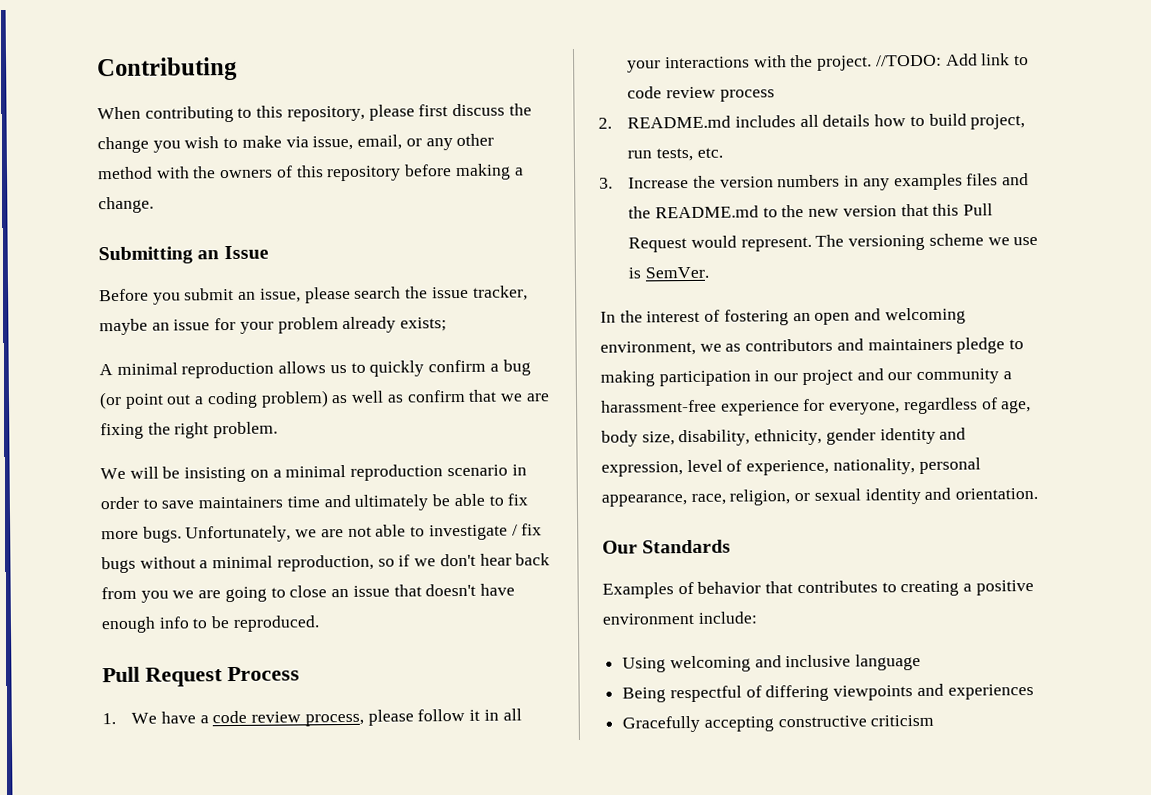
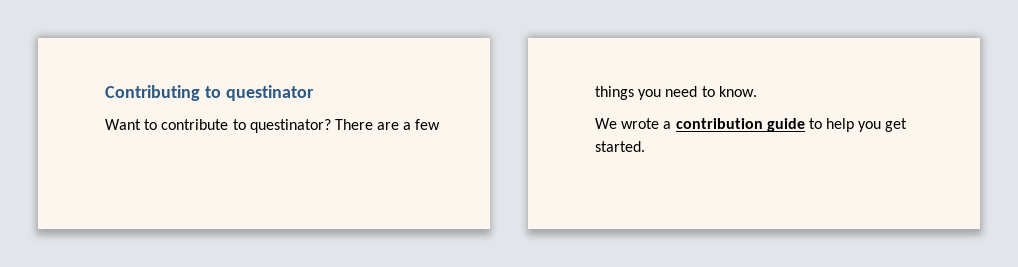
[97,103,532,123] [97,133,495,154] [97,163,524,182] [98,196,154,214] [98,245,269,265] [99,285,528,305] [99,316,448,336] [99,359,531,379] [99,389,550,410] [100,421,279,440] [100,464,527,483] [100,493,529,511] [101,523,543,543] [101,553,551,574] [101,583,515,603] [101,615,320,634] [102,666,300,687] [102,708,522,727] [627,53,1030,73] [627,86,775,102] [598,113,1026,130] [627,147,723,162] [599,173,1030,191] [628,203,994,219] [628,233,1039,253] [628,266,710,279] [600,307,966,326] [600,337,1025,356] [600,368,1012,387] [601,397,1032,416] [601,427,967,447] [601,457,981,477] [601,487,1039,507] [602,539,732,554] [602,580,1034,599] [602,611,757,625] [622,653,922,673] [622,683,1034,703] [622,714,935,733] // When contributing to this repository, please first discuss the change you wish to make via issue, email, or any other method with the owners of this repository before making a change. // Submitting an Issue // Before you submit an issue, please search the issue tracker, maybe an issue for your problem already exists; // A minimal reproduction allows us to quickly confirm a bug (or point out a coding problem) as well as confirm that we are fixing the right problem. // We will be insisting on a minimal reproduction scenario in order to save maintainers time and ultimately be able to fix more bugs. Unfortunately, we are not able to investigate / fix bugs without a minimal reproduction, so if we don't hear back from you we are going to close an issue that doesn't have enough info to be reproduced. // Pull Request Process // 1. We have a code review process, please follow it in all your interactions with the project. //TODO: Add link to code review process // 2. README.md includes all details how to build project, run tests, etc. // 3. Increase the version numbers in any examples files and the README.md to the new version that this Pull Request would represent. The versioning scheme we use is SemVer. // In the interest of fostering an open and welcoming environment, we as contributors and maintainers pledge to making participation in our project and our community a harassment-free experience for everyone, regardless of age, body size, disability, ethnicity, gender identity and expression, level of experience, nationality, personal appearance, race, religion, or sexual identity and orientation. // Our Standards // Examples of behavior that contributes to creating a positive environment include: // Using welcoming and inclusive language // Being respectful of differing viewpoints and experiences // Gracefully accepting constructive criticism -> [204,85,314,101] [105,119,441,133] [595,86,757,100] [595,118,908,132] [595,141,645,152] to questinator // Want to contribute to questinator? There are a few things you need to know. // We wrote a contribution guide to help you get started.

